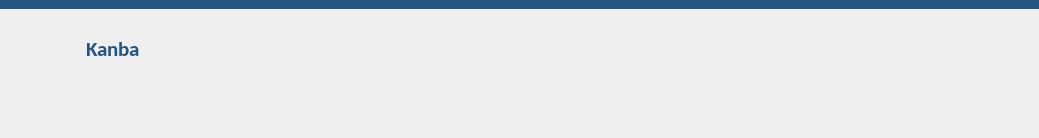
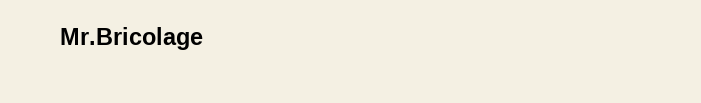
[86,42,139,56] Kanba -> [60,27,203,50] Mr.Bricolage

